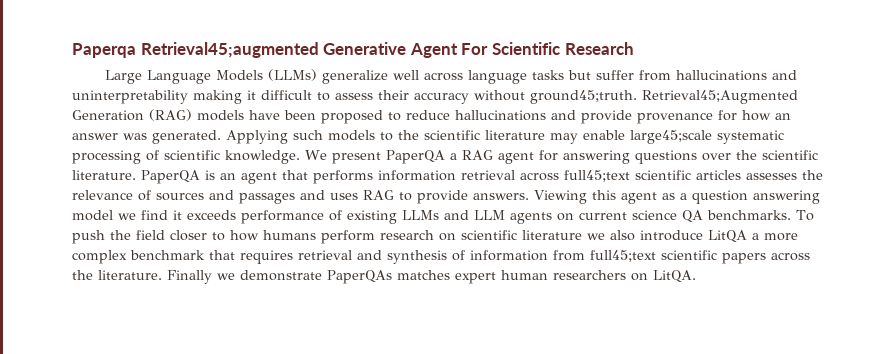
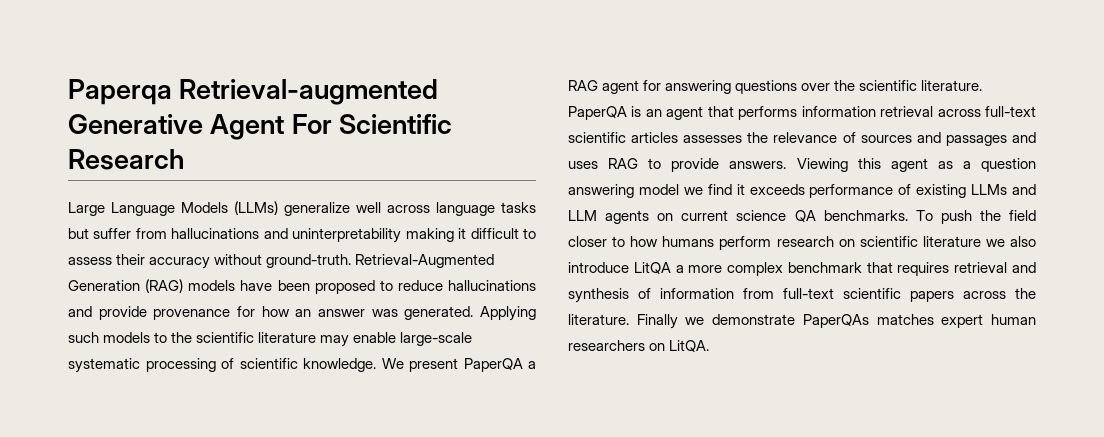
[140,42,319,58] Retrieval45;augmented -> [179,79,439,105] Retrieval-augmented
[530,90,798,104] ground45;truth. Retrieval45;Augmented -> [266,254,495,268] ground-truth. Retrieval-Augmented
[630,130,712,144] large45;scale -> [400,332,473,346] large-scale
[564,170,630,182] full45;text -> [985,106,1036,117] full-text
[590,250,656,262] full45;text -> [783,288,834,299] full-text

